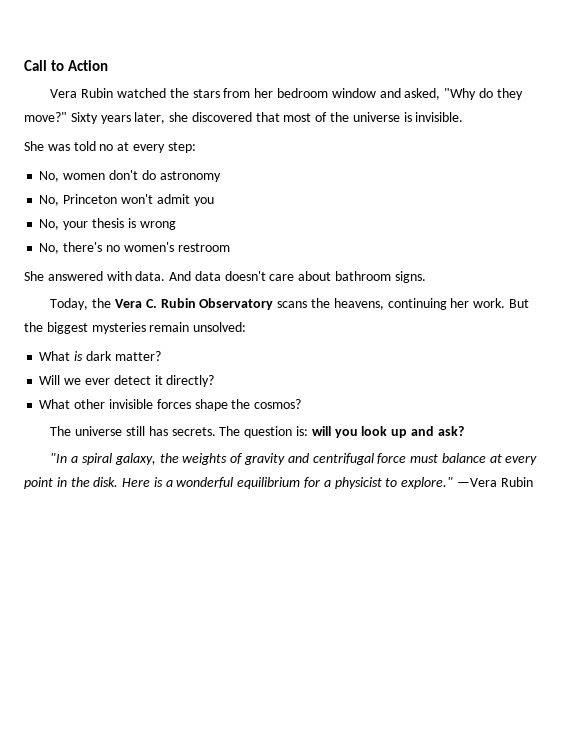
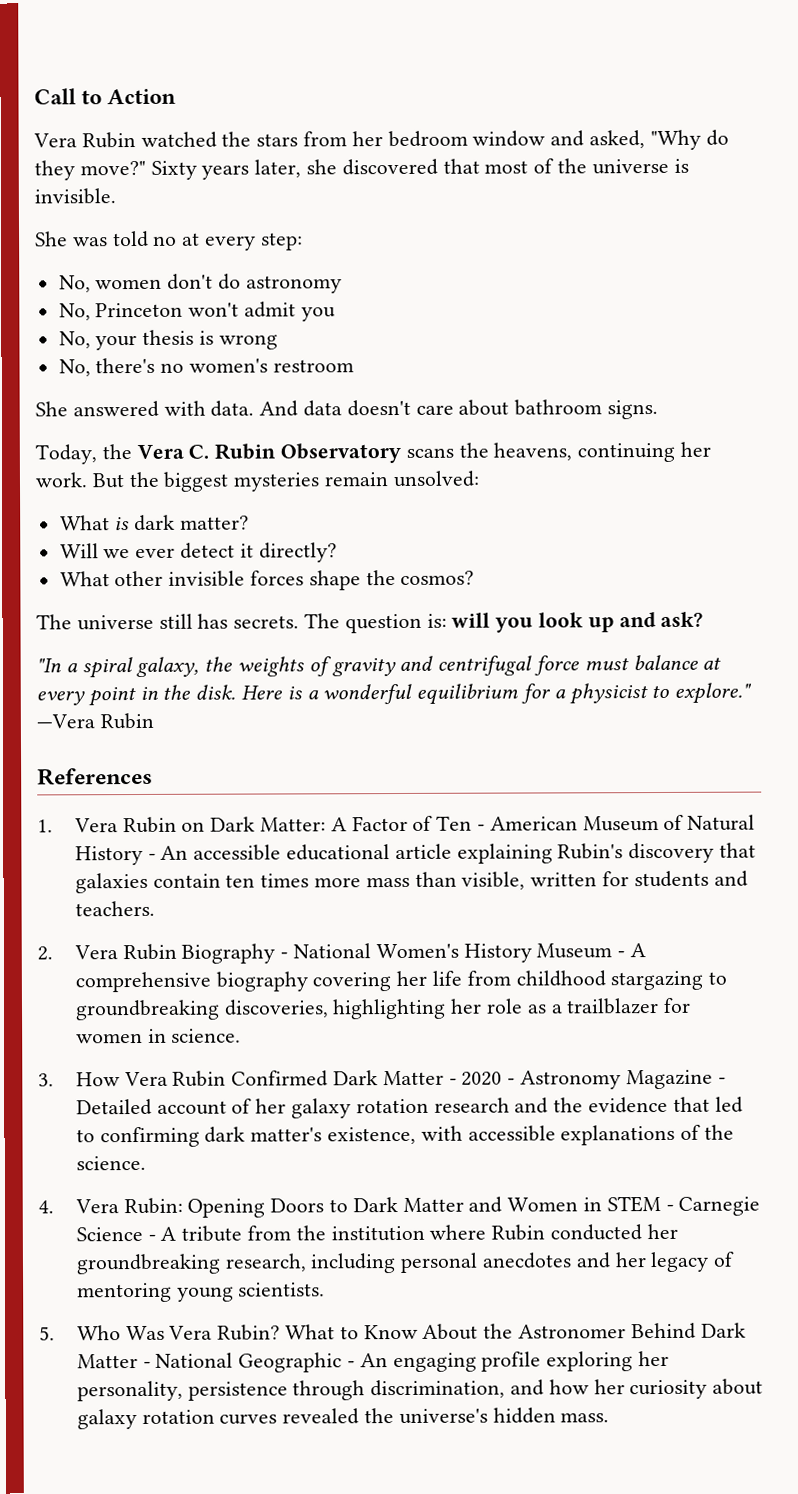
(533, 482) none -> [37,767,153,786] [37,814,756,834] [74,842,757,866] [74,870,748,894] [74,900,155,917] [37,943,647,964] [74,970,728,993] [74,997,692,1021] [75,1028,242,1044] [38,1069,726,1090] [75,1096,743,1119] [75,1124,735,1148] [75,1155,146,1171] [38,1195,761,1218] [75,1223,678,1242] [75,1251,735,1275] [76,1282,326,1303] [39,1322,746,1341] [76,1350,670,1373] [76,1378,764,1402] [76,1407,610,1430] // References // 1. Vera Rubin on Dark Matter: A Factor of Ten - American Museum of Natural History - An accessible educational article explaining Rubin's discovery that galaxies contain ten times more mass than visible, written for students and teachers. // 2. Vera Rubin Biography - National Women's History Museum - A comprehensive biography covering her life from childhood stargazing to groundbreaking discoveries, highlighting her role as a trailblazer for women in science. // 3. How Vera Rubin Confirmed Dark Matter - 2020 - Astronomy Magazine - Detailed account of her galaxy rotation research and the evidence that led to confirming dark matter's existence, with accessible explanations of the science. // 4. Vera Rubin: Opening Doors to Dark Matter and Women in STEM - Carnegie Science - A tribute from the institution where Rubin conducted her groundbreaking research, including personal anecdotes and her legacy of mentoring young scientists. // 5. Who Was Vera Rubin? What to Know About the Astronomer Behind Dark Matter - National Geographic - An engaging profile exploring her personality, persistence through discrimination, and how her curiosity about galaxy rotation curves revealed the universe's hidden mass.

